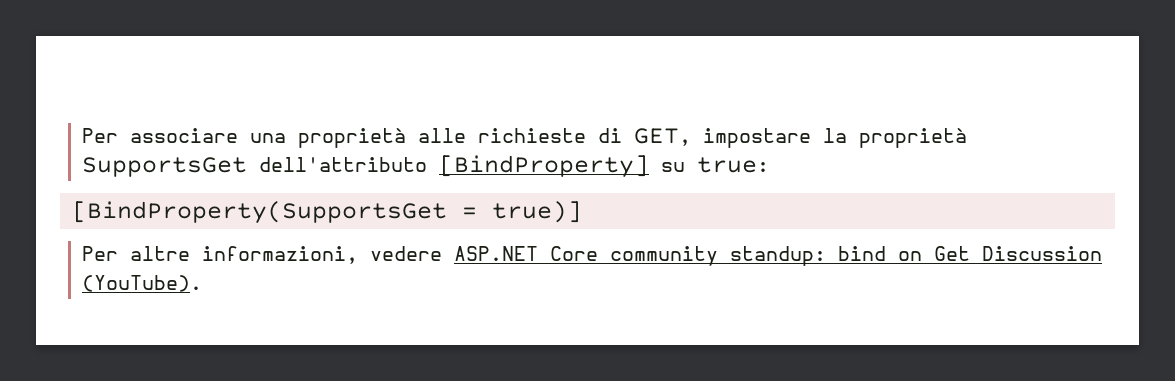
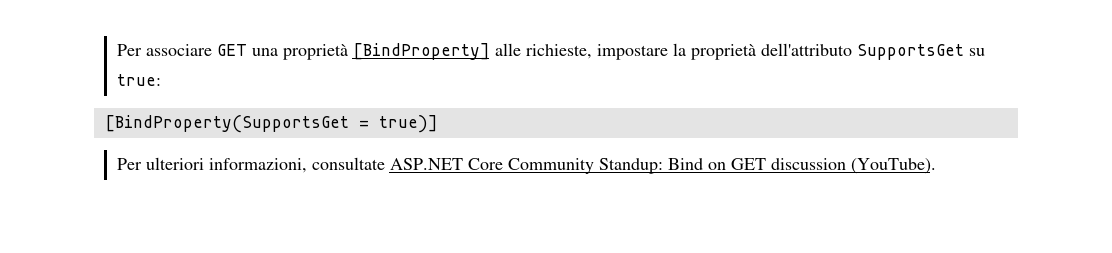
(238, 135) none -> [216,44,247,56] GET
[417,128,967,148] [81,155,649,178] alle richieste di GET, impostare la proprietà SupportsGet dell'attributo [BindProperty] -> [352,43,964,60] [BindProperty] alle richieste, impostare la proprietà dell'attributo SupportsGet
[129,246,1102,266] altre informazioni, vedere ASP.NET Core community standup: bind on Get Discussion -> [145,157,846,174] ulteriori informazioni, consultate ASP.NET Core Community Standup: Bind on GET discussion

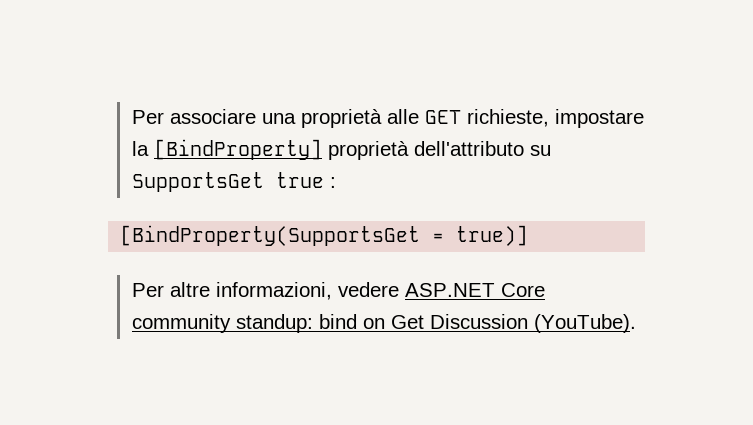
[216,44,247,56] GET -> (256, 116) none
[352,43,521,60] [BindProperty] alle -> [386,109,461,124] alle GET
(686, 49) none -> [153,139,322,160] [BindProperty]
[856,44,985,60] [116,74,161,86] SupportsGet su true: -> [529,145,551,156] [131,172,336,192] su SupportsGet true :
[145,157,846,174] ulteriori informazioni, consultate ASP.NET Core Community Standup: Bind on GET discussion -> [169,282,545,300] [131,314,528,333] altre informazioni, vedere ASP.NET Core community standup: bind on Get Discussion

